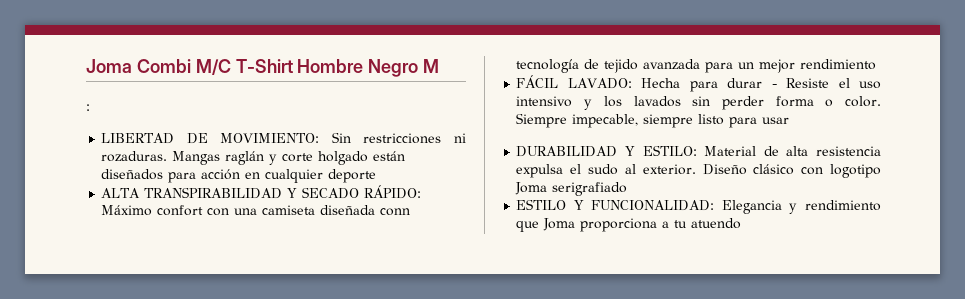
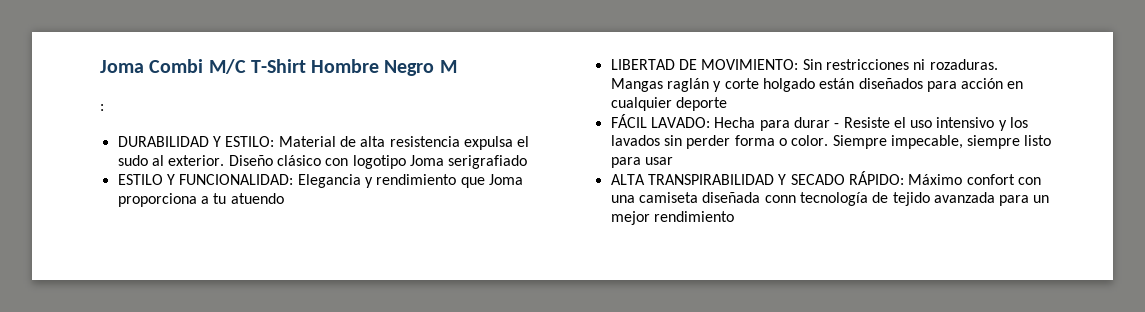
[101,132,466,144] [101,151,406,165] [101,169,377,183] [101,185,422,199] [101,205,411,216] [516,59,877,73] [516,75,881,92] [516,96,881,110] [516,113,790,128] // LIBERTAD DE MOVIMIENTO: Sin restricciones ni rozaduras. Mangas raglán y corte holgado están diseñados para acción en cualquier deporte // ALTA TRANSPIRABILIDAD Y SECADO RÁPIDO: Máximo confort con una camiseta diseñada conn tecnología de tejido avanzada para un mejor rendimiento // FÁCIL LAVADO: Hecha para durar - Resiste el uso intensivo y los lavados sin perder forma o color. Siempre impecable, siempre listo para usar -> (104, 107) none
(742, 223) none -> [610,59,998,70] [610,78,1024,92] [610,97,727,111] [610,114,1029,131] [610,135,1052,149] [610,157,673,168] [610,171,1041,185] [610,192,1050,206] [610,211,734,225] // LIBERTAD DE MOVIMIENTO: Sin restricciones ni rozaduras. Mangas raglán y corte holgado están diseñados para acción en cualquier deporte // FÁCIL LAVADO: Hecha para durar - Resiste el uso intensivo y los lavados sin perder forma o color. Siempre impecable, siempre listo para usar // ALTA TRANSPIRABILIDAD Y SECADO RÁPIDO: Máximo confort con una camiseta diseñada conn tecnología de tejido avanzada para un mejor rendimiento

